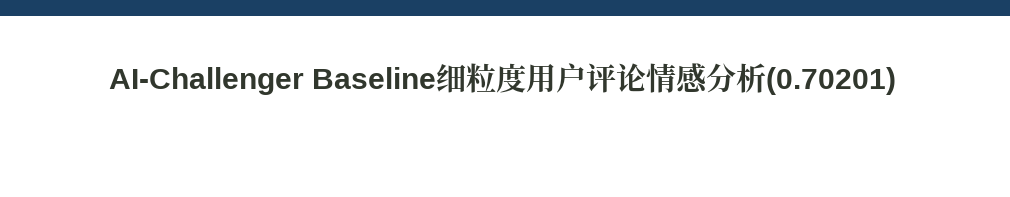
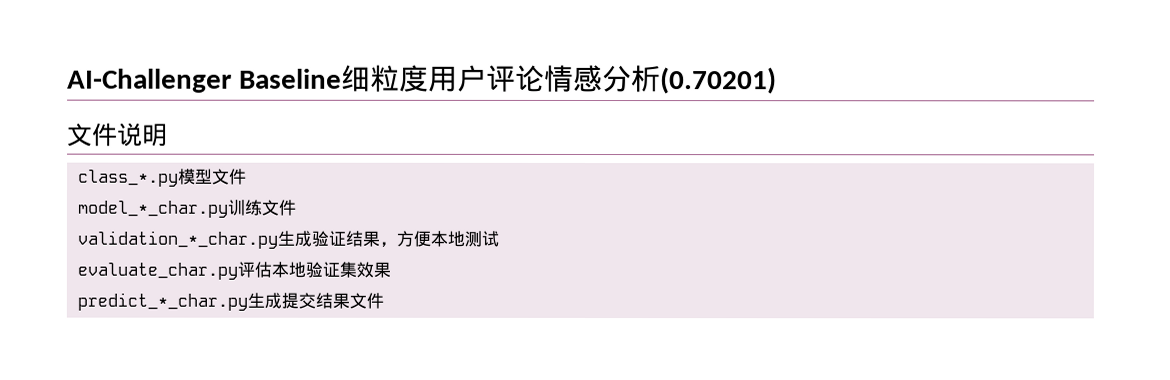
(897, 81) none -> [67,122,168,147] [78,168,248,187] [77,199,297,218] [77,230,500,249] [77,261,392,280] [77,292,385,311] // 文件说明 // class_*.py模型文件 // model_*_char.py训练文件 // validation_*_char.py生成验证结果，方便本地测试 // evaluate_char.py评估本地验证集效果 // predict_*_char.py生成提交结果文件

